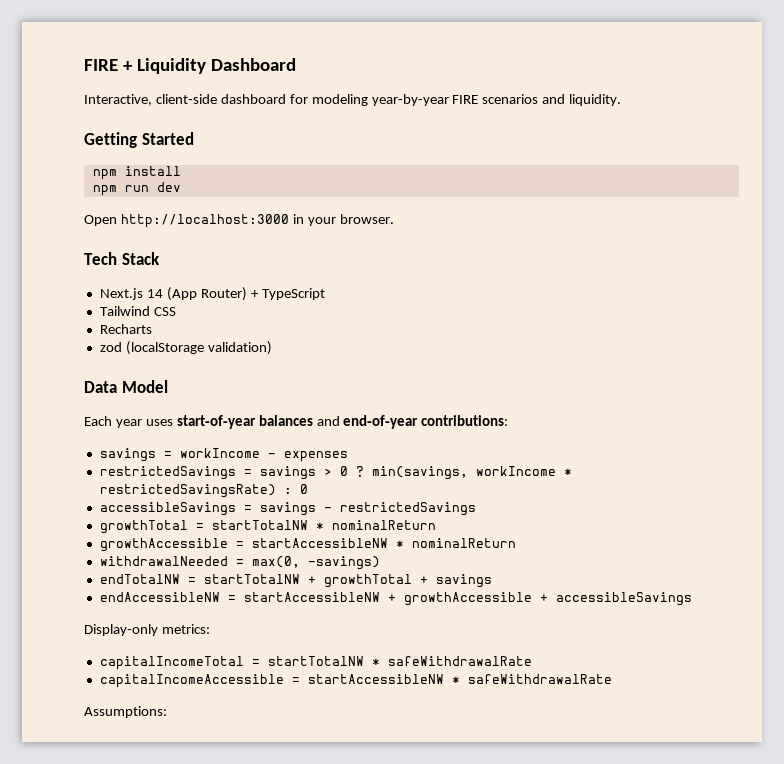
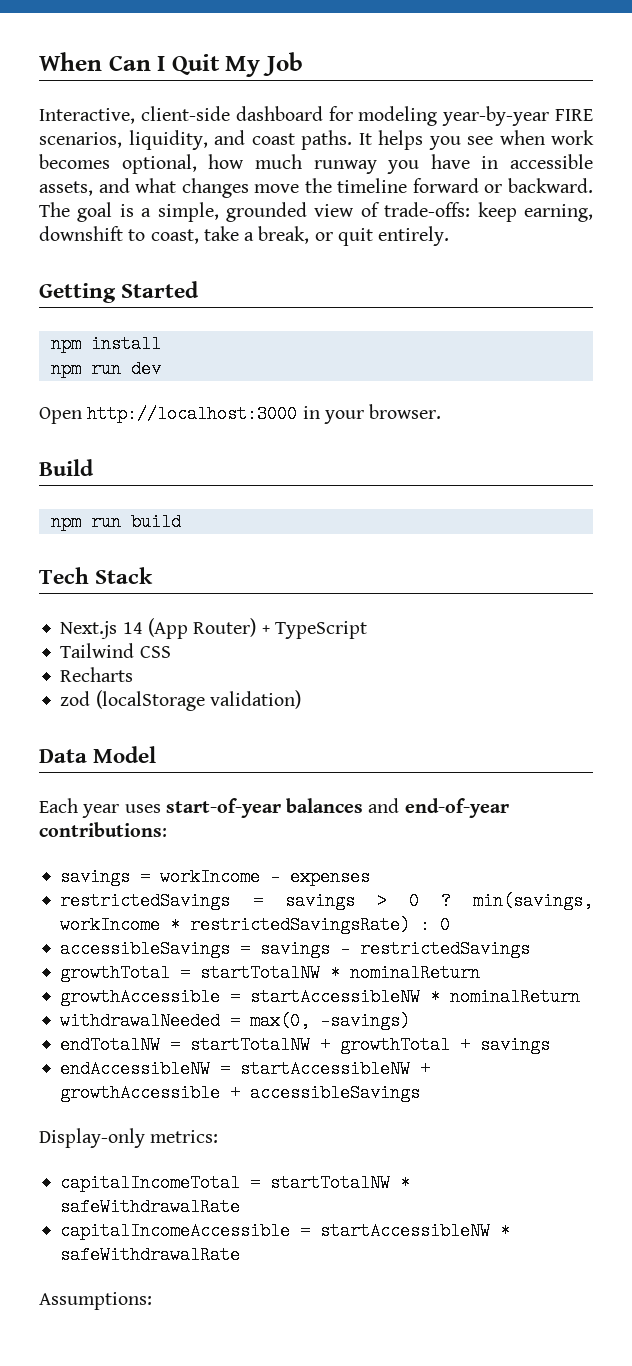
[84,58,296,74] FIRE + Liquidity Dashboard -> [39,52,304,77] When Can I Quit My Job
[482,94,622,106] scenarios and liquidity. -> [39,130,594,150] [39,154,593,174] [39,178,593,198] [39,202,593,222] [39,226,450,246] scenarios, liquidity, and coast paths. It helps you see when work becomes optional, how much runway you have in accessible assets, and what changes move the timeline forward or backward. The goal is a simple, grounded view of trade‑offs: keep earning, downshift to coast, take a break, or quit entirely.
(394, 219) none -> [39,459,94,476] [50,513,181,531] // Build // npm run build

